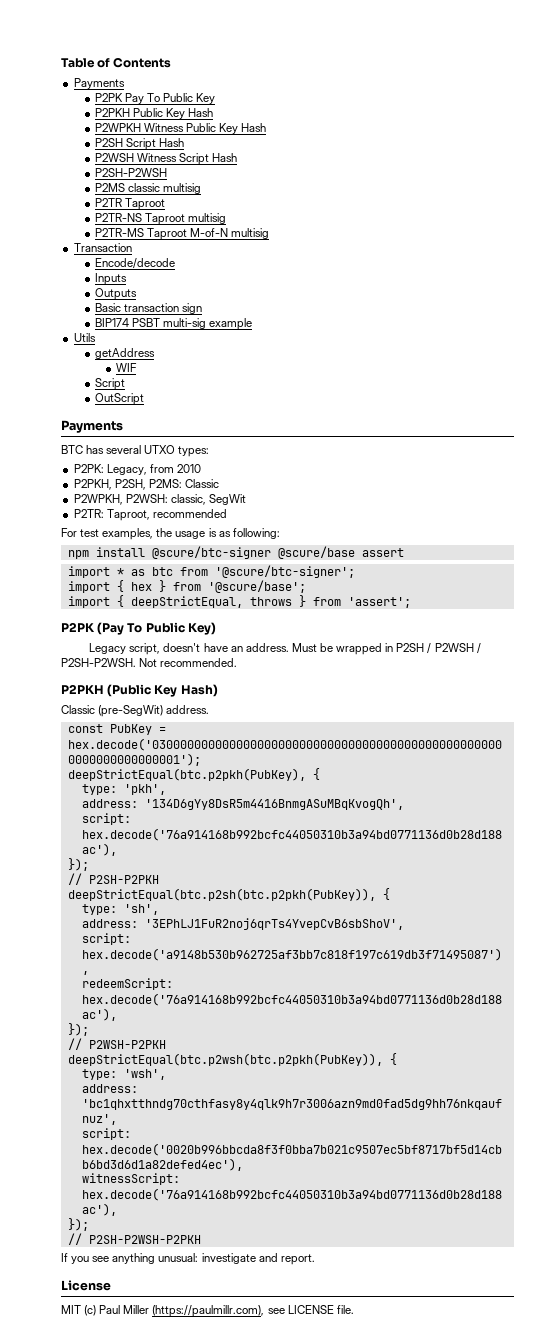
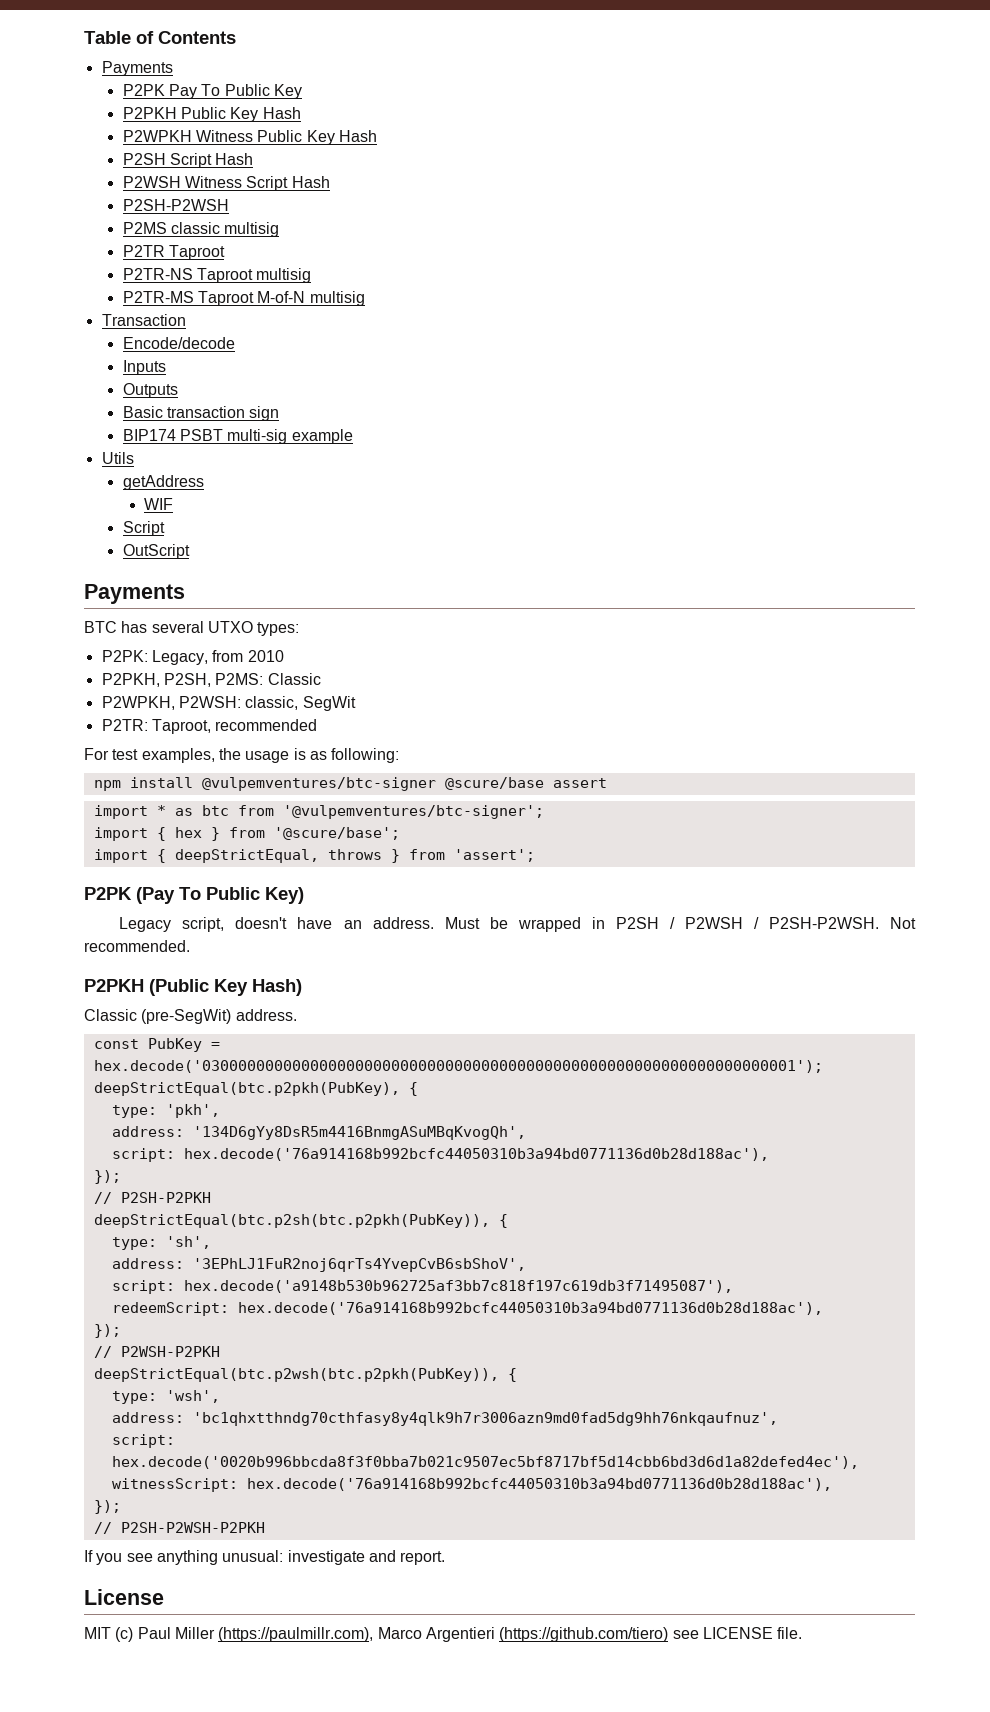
[151,546,271,559] @scure/btc-signer -> [201,777,436,791] @vulpemventures/btc-signer
[214,565,355,578] '@scure/btc-signer'; -> [282,805,544,819] '@vulpemventures/btc-signer';
(265, 1311) none -> [377,1627,669,1642] Marco Argentieri (https://github.com/tiero)

